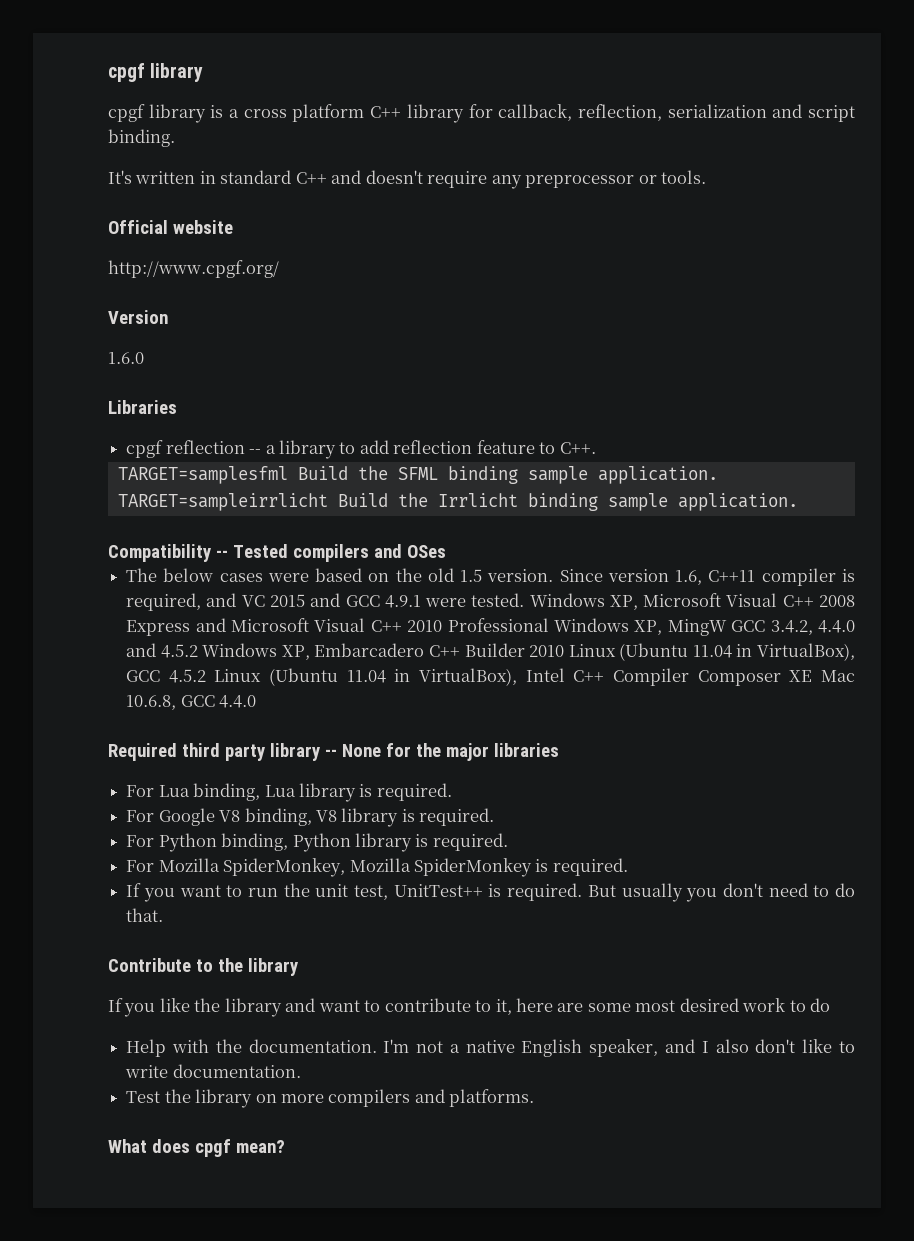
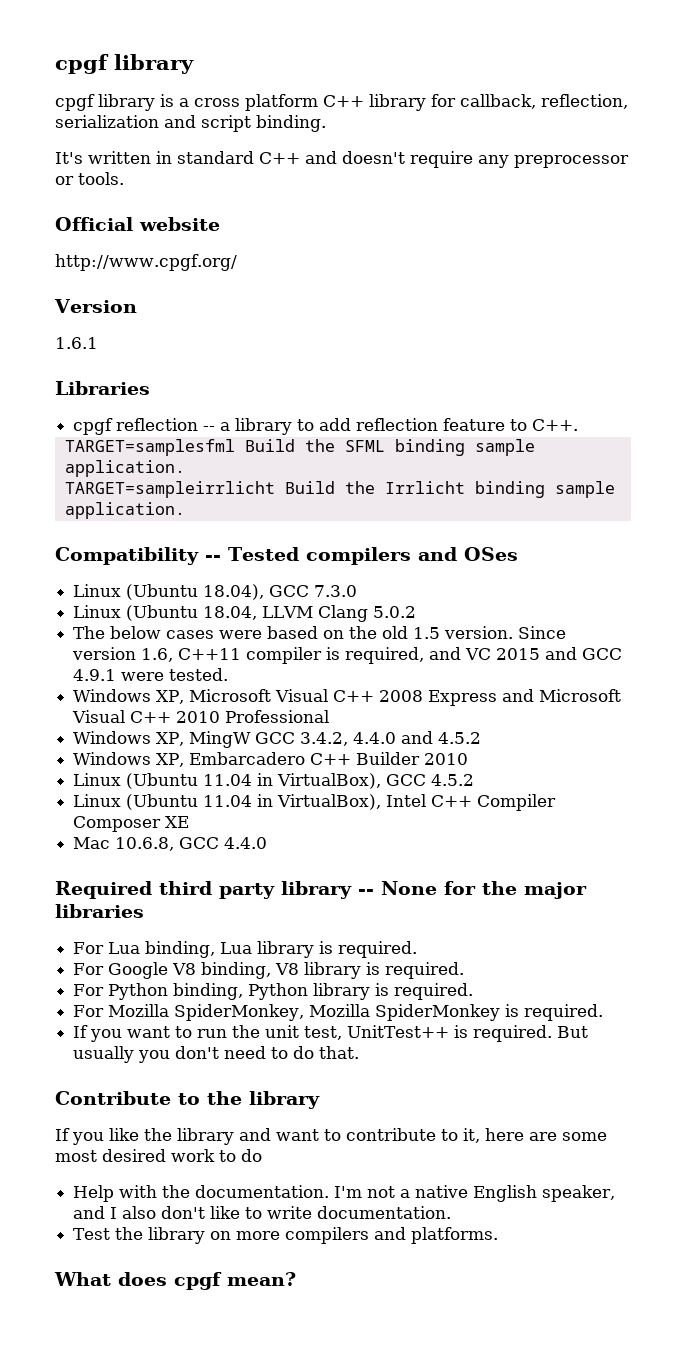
[108,352,144,364] 1.6.0 -> [55,337,98,349] 1.6.1
(446, 551) none -> [73,584,358,600] [73,605,417,622] // Linux (Ubuntu 18.04), GCC 7.3.0 // Linux (Ubuntu 18.04, LLVM Clang 5.0.2
(525, 600) none -> (229, 674) //
(549, 625) none -> (330, 716) //
(198, 651) none -> (482, 738) //
(565, 651) none -> (469, 759) //
(206, 676) none -> (475, 780) //
(813, 676) none -> (190, 822) //

